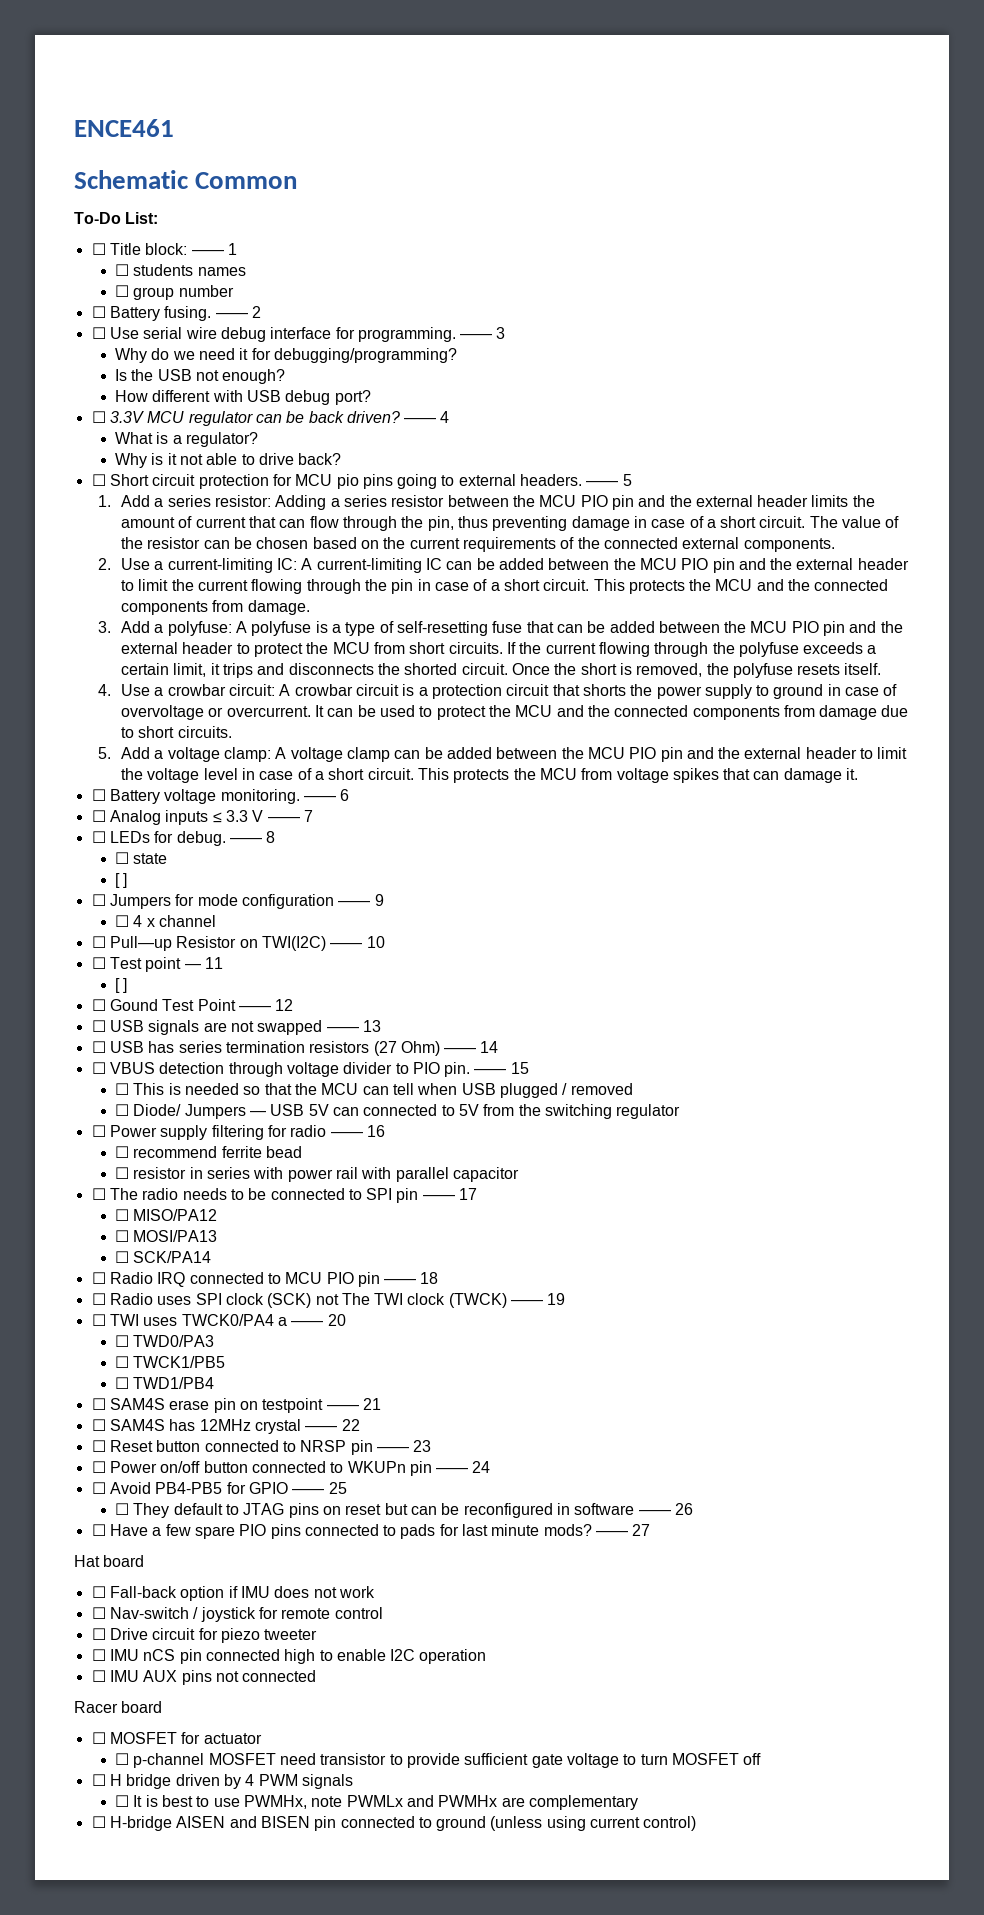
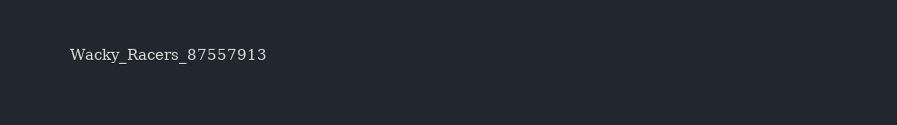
[74,119,174,137] [74,170,298,189] [74,212,159,224] [91,243,237,255] [115,264,246,276] [115,285,234,300] [91,306,261,321] [91,327,506,342] [115,348,458,363] [115,369,286,384] [115,390,371,405] [91,411,450,426] [115,432,259,447] [115,453,342,468] [91,474,632,489] [97,495,875,510] [121,516,900,531] [121,537,835,552] [97,558,909,573] [121,579,889,594] [121,600,310,615] [97,621,903,636] [121,642,877,657] [121,663,882,678] [97,684,898,699] [121,705,909,720] [121,726,232,738] [97,747,908,762] [121,768,859,783] [91,789,350,804] [91,810,313,825] [91,831,276,846] [115,852,168,864] [115,873,128,888] [91,894,384,909] [115,915,217,927] [91,936,385,951] [91,957,223,972] [115,978,128,993] [91,999,294,1011] [91,1020,381,1035] [91,1041,499,1056] [91,1062,529,1077] [115,1083,633,1098] [115,1104,681,1119] [91,1125,385,1140] [115,1146,303,1158] [115,1167,519,1182] [91,1188,478,1203] [115,1209,218,1221] [115,1230,218,1242] [115,1251,212,1263] [91,1272,439,1287] [91,1293,566,1308] [91,1314,346,1326] [115,1335,215,1347] [115,1356,226,1368] [115,1377,215,1389] [91,1398,381,1413] [91,1419,360,1434] [91,1440,432,1455] [91,1461,491,1476] [91,1482,347,1494] [115,1503,693,1518] [91,1524,651,1539] [74,1555,145,1567] [91,1586,375,1601] [91,1607,383,1622] [91,1628,318,1643] [91,1649,487,1664] [91,1670,317,1685] [74,1701,163,1713] [91,1732,262,1744] [115,1753,762,1768] [91,1774,353,1789] [115,1795,638,1810] [91,1816,697,1831] ENCE461 // Schematic Common // To-Do List: // ☐ Title block: —— 1 // ☐ students names // ☐ group number // ☐ Battery fusing. —— 2 // ☐ Use serial wire debug interface for programming. —— 3 // Why do we need it for debugging/programming? // Is the USB not enough? // How different with USB debug port? // ☐ 3.3V MCU regulator can be back driven? —— 4 // What is a regulator? // Why is it not able to drive back? // ☐ Short circuit protection for MCU pio pins going to external headers. —— 5 // 1. Add a series resistor: Adding a series resistor between the MCU PIO pin and the external header limits the amount of current that can flow through the pin, thus preventing damage in case of a short circuit. The value of the resistor can be chosen based on the current requirements of the connected external components. // 2. Use a current-limiting IC: A current-limiting IC can be added between the MCU PIO pin and the external header to limit the current flowing through the pin in case of a short circuit. This protects the MCU and the connected components from damage. // 3. Add a polyfuse: A polyfuse is a type of self-resetting fuse that can be added between the MCU PIO pin and the external header to protect the MCU from short circuits. If the current flowing through the polyfuse exceeds a certain limit, it trips and disconnects the shorted circuit. Once the short is removed, the polyfuse resets itself. // 4. Use a crowbar circuit: A crowbar circuit is a protection circuit that shorts the power supply to ground in case of overvoltage or overcurrent. It can be used to protect the MCU and the connected components from damage due to short circuits. // 5. Add a voltage clamp: A voltage clamp can be added between the MCU PIO pin and the external header to limit the voltage level in case of a short circuit. This protects the MCU from voltage spikes that can damage it. // ☐ Battery voltage monitoring. —— 6 // ☐ Analog inputs ≤ 3.3 V —— 7 // ☐ LEDs for debug. —— 8 // ☐ state // [ ] // ☐ Jumpers for mode configuration —— 9 // ☐ 4 x channel // ☐ Pull—up Resistor on TWI(I2C) —— 10 // ☐ Test point — 11 // [ ] // ☐ Gound Test Point —— 12 // ☐ USB signals are not swapped —— 13 // ☐ USB has series termination resistors (27 Ohm) —— 14 // ☐ VBUS detection through voltage divider to PIO pin. —— 15 // ☐ This is needed so that the MCU can tell when USB plugged / removed // ☐ Diode/ Jumpers — USB 5V can connected to 5V from the switching regulator // ☐ Power supply filtering for radio —— 16 // ☐ recommend ferrite bead // ☐ resistor in series with power rail with parallel capacitor // ☐ The radio needs to be connected to SPI pin —— 17 // ☐ MISO/PA12 // ☐ MOSI/PA13 // ☐ SCK/PA14 // ☐ Radio IRQ connected to MCU PIO pin —— 18 // ☐ Radio uses SPI clock (SCK) not The TWI clock (TWCK) —— 19 // ☐ TWI uses TWCK0/PA4 a —— 20 // ☐ TWD0/PA3 // ☐ TWCK1/PB5 // ☐ TWD1/PB4 // ☐ SAM4S erase pin on testpoint —— 21 // ☐ SAM4S has 12MHz crystal —— 22 // ☐ Reset button connected to NRSP pin —— 23 // ☐ Power on/off button connected to WKUPn pin —— 24 // ☐ Avoid PB4-PB5 for GPIO —— 25 // ☐ They default to JTAG pins on reset but can be reconfigured in software —— 26 // ☐ Have a few spare PIO pins connected to pads for last minute mods? —— 27 // Hat board // ☐ Fall-back option if IMU does not work // ☐ Nav-switch / joystick for remote control // ☐ Drive circuit for piezo tweeter // ☐ IMU nCS pin connected high to enable I2C operation // ☐ IMU AUX pins not connected // Racer board // ☐ MOSFET for actuator // ☐ p-channel MOSFET need transistor to provide sufficient gate voltage to turn MOSFET off // ☐ H bridge driven by 4 PWM signals // ☐ It is best to use PWMHx, note PWMLx and PWMHx are complementary // ☐ H-bridge AISEN and BISEN pin connected to ground (unless using current control) -> [69,48,268,64] Wacky_Racers_87557913

